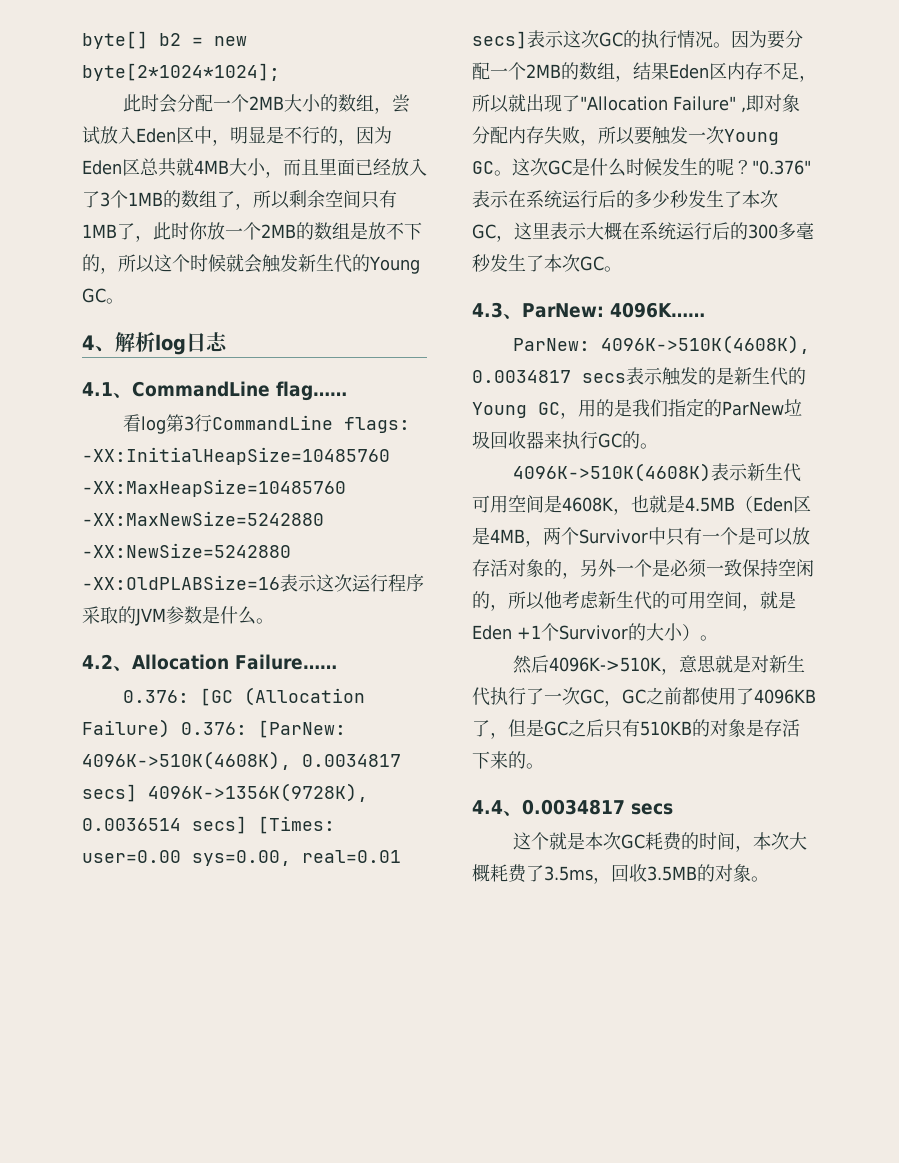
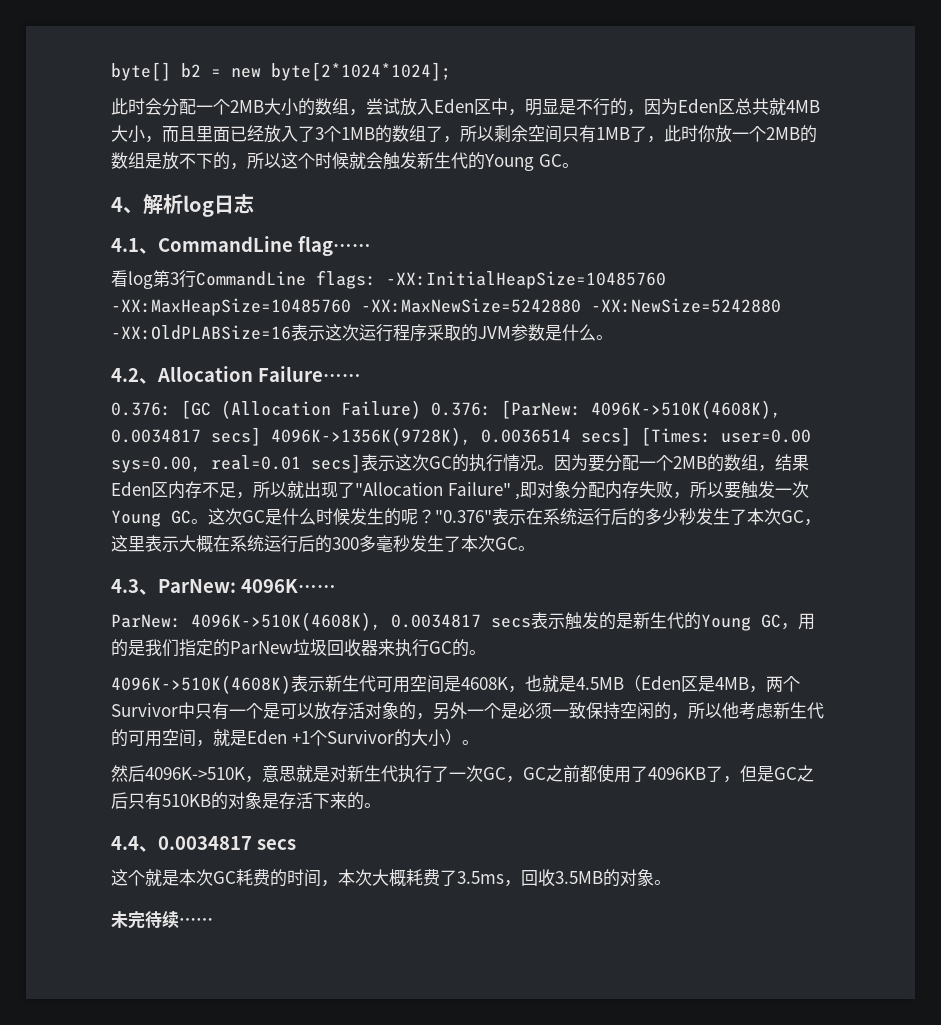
(769, 879) none -> [111,911,213,929] // 未完待续……

